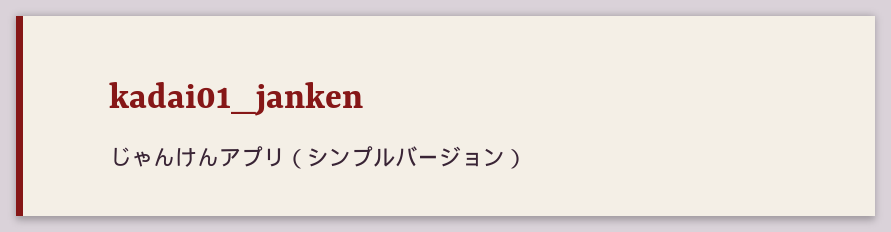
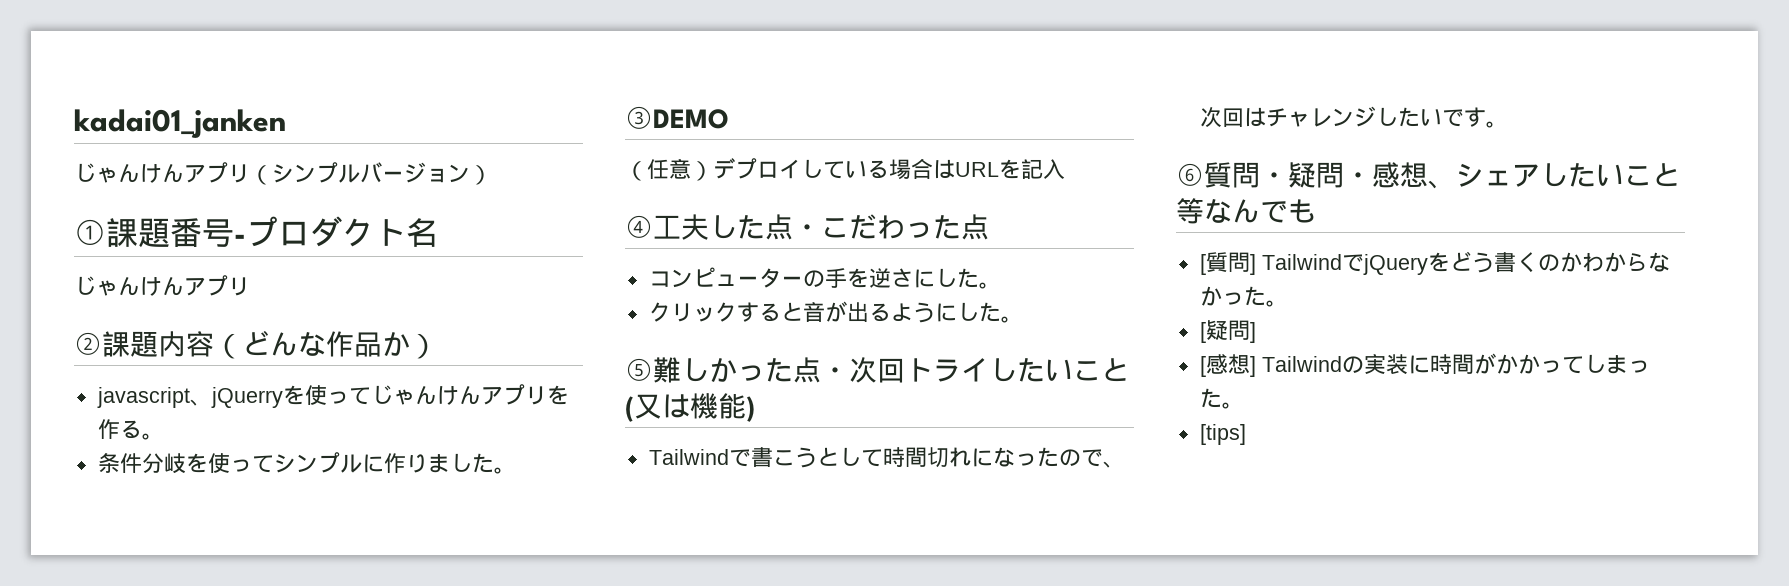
(527, 159) none -> [74,216,438,248] [74,275,250,296] [74,330,438,359] [96,384,569,408] [97,419,164,440] [97,452,516,474] [625,106,729,129] [625,158,1065,181] [625,214,989,240] [648,267,1001,289] [648,301,1023,323] [625,357,1129,383] [625,393,755,422] [648,447,1125,468] [1199,106,1508,128] [1176,162,1680,189] [1176,198,1316,224] [1199,251,1670,275] [1199,286,1288,307] [1199,320,1256,343] [1199,353,1650,377] [1199,388,1244,409] [1199,424,1246,445] // ①課題番号-プロダクト名 // じゃんけんアプリ // ②課題内容（どんな作品か） // javascript、jQuerryを使ってじゃんけんアプリを作る。 // 条件分岐を使ってシンプルに作りました。 // ③DEMO // （任意）デプロイしている場合はURLを記入 // ④工夫した点・こだわった点 // コンピューターの手を逆さにした。 // クリックすると音が出るようにした。 // ⑤難しかった点・次回トライしたいこと(又は機能) // Tailwindで書こうとして時間切れになったので、次回はチャレンジしたいです。 // ⑥質問・疑問・感想、シェアしたいこと等なんでも // [質問] TailwindでjQueryをどう書くのかわからなかった。 // [疑問] // [感想] Tailwindの実装に時間がかかってしまった。 // [tips]

